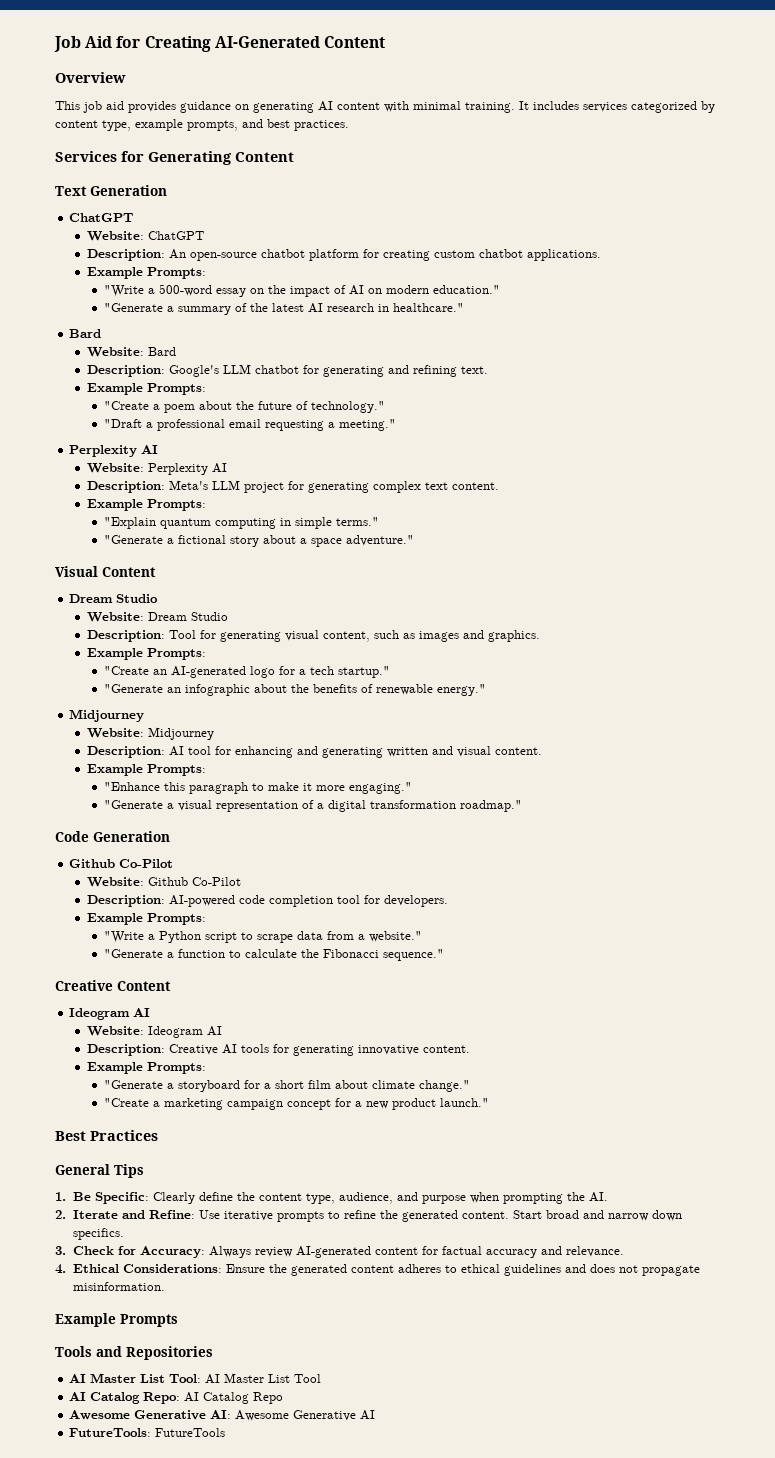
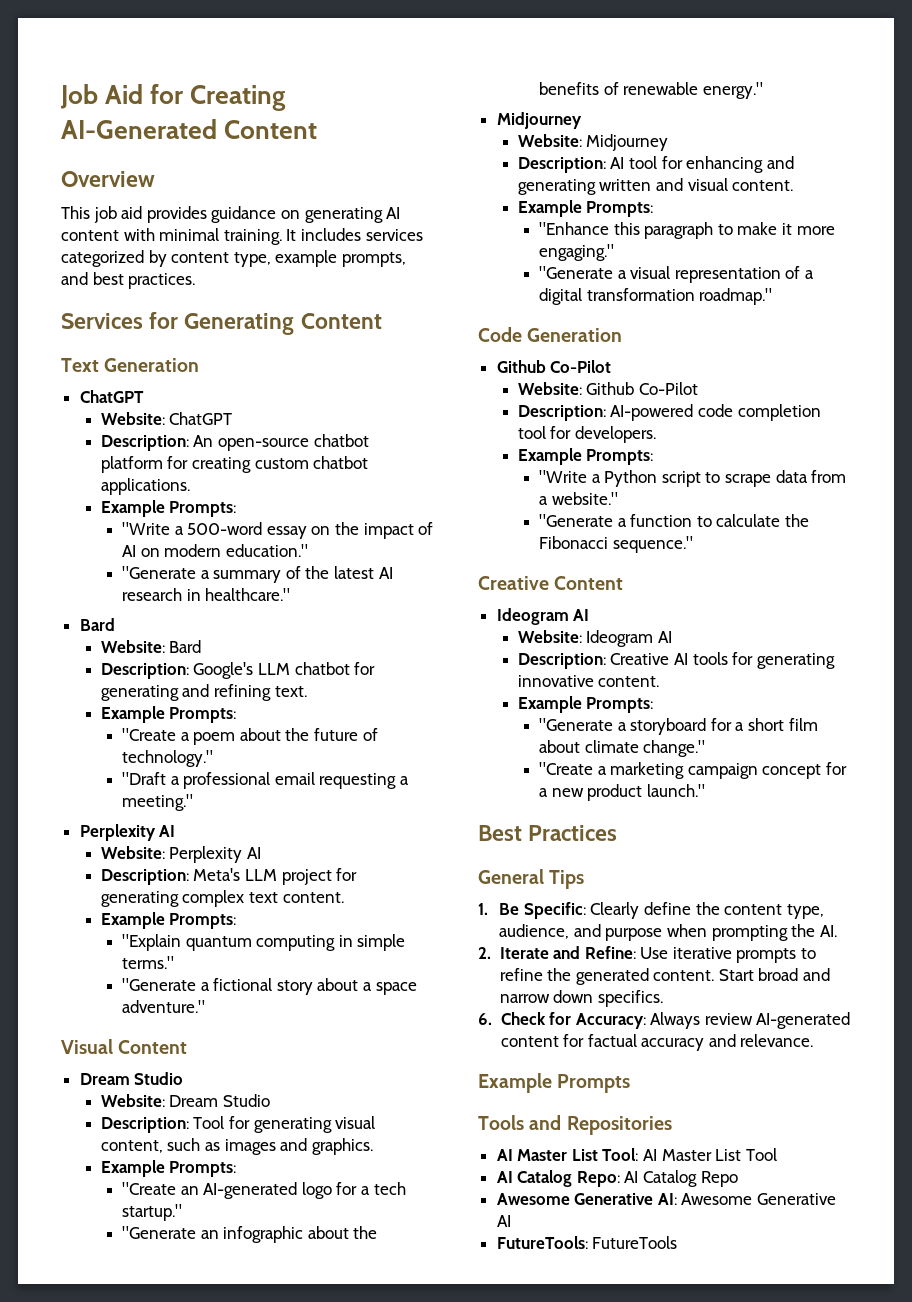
[55,1246,66,1255] 3. -> [478,1013,492,1025] 6.
[55,1264,700,1276] [72,1282,165,1291] // 4. Ethical Considerations: Ensure the generated content adheres to ethical guidelines and does not propagate misinformation. -> (814, 1040) none

